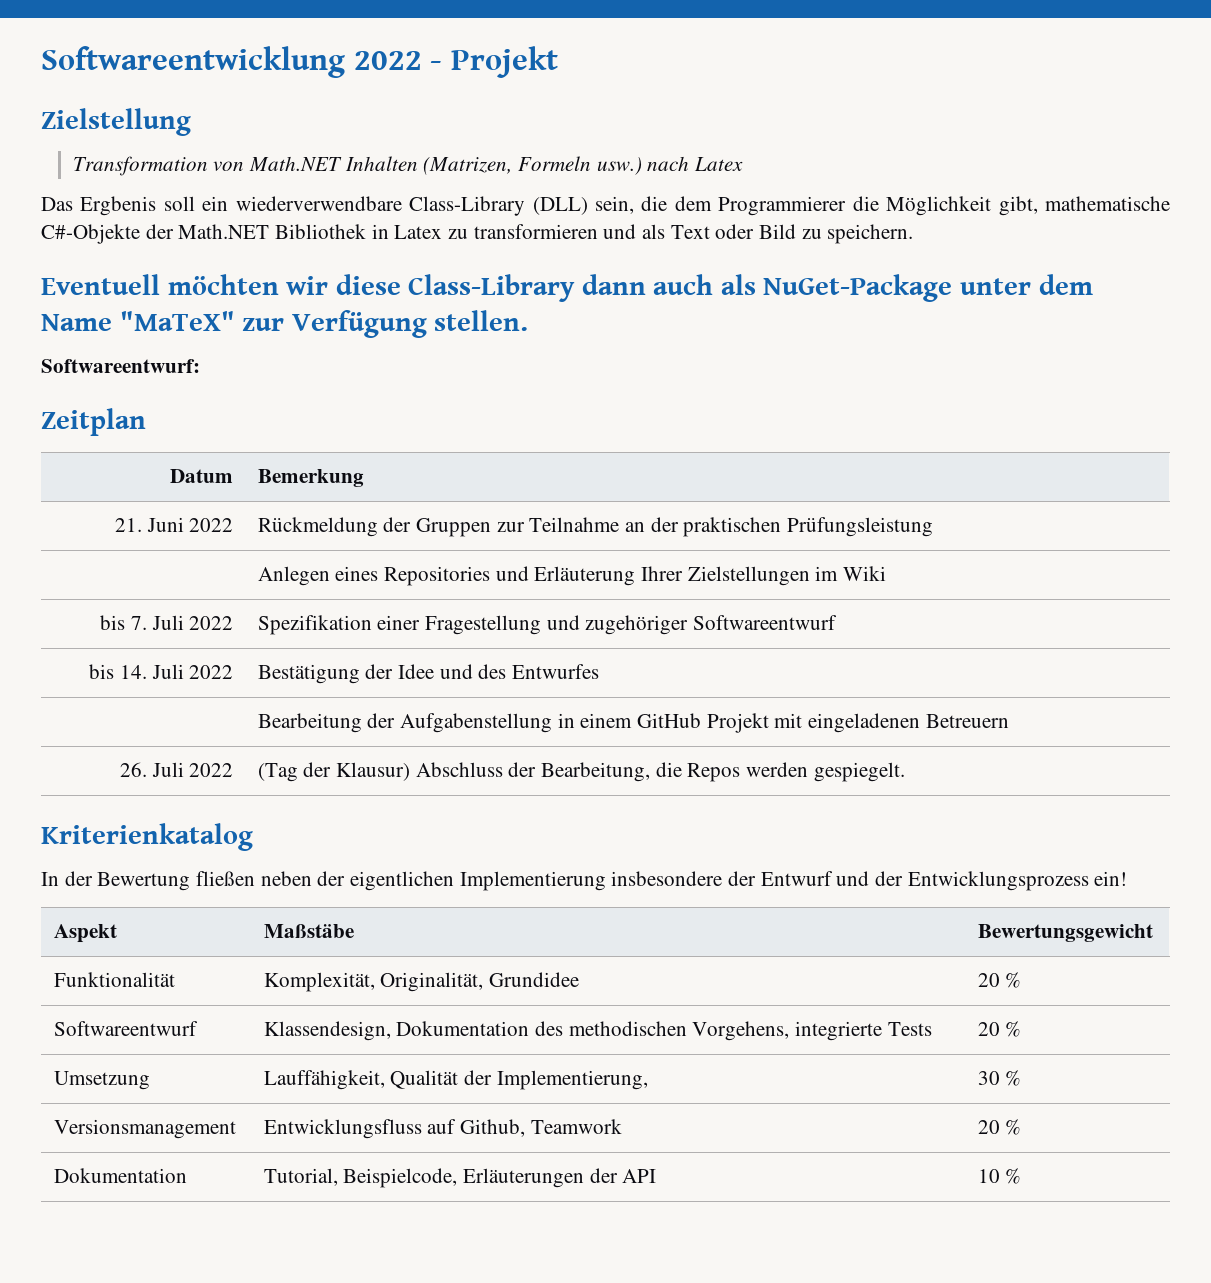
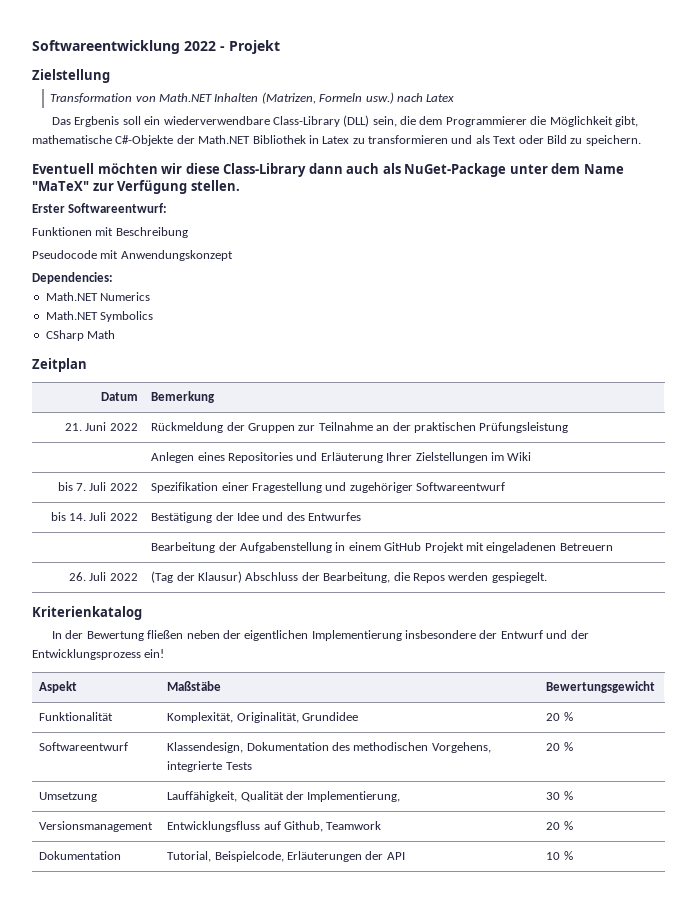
(529, 320) none -> [32,204,65,213] Erster
(200, 366) none -> [32,227,188,238] [32,250,233,261] [32,272,113,284] [45,292,151,301] [45,311,154,322] [45,330,116,341] // Funktionen mit Beschreibung // Pseudocode mit Anwendungskonzept // Dependencies: // Math.NET Numerics // Math.NET Symbolics // CSharp Math

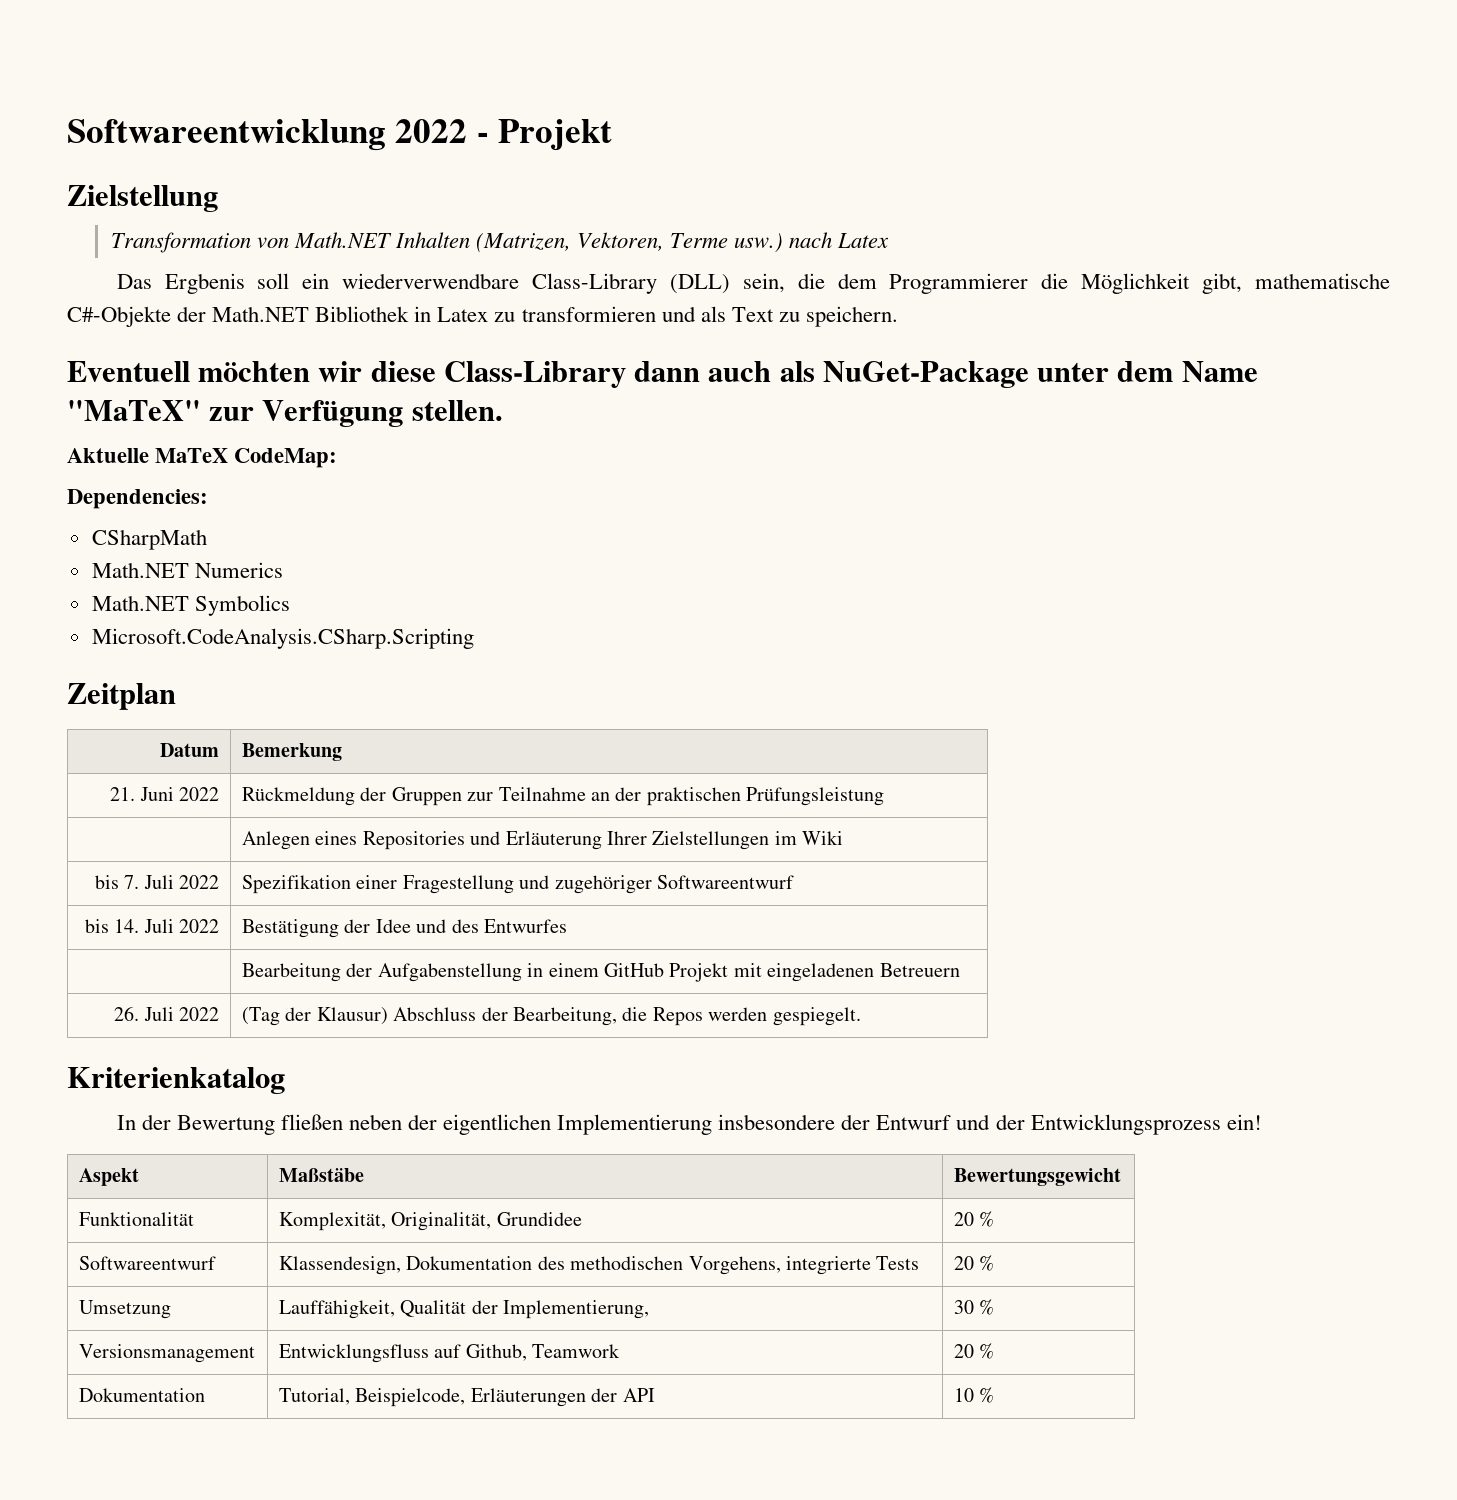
[319,93,363,102] Formeln -> [577,232,729,251] Vektoren, Terme
[518,135,567,144] oder Bild -> (774, 314) none
[32,203,168,213] [32,227,188,238] [32,250,233,261] Erster Softwareentwurf: // Funktionen mit Beschreibung // Pseudocode mit Anwendungskonzept -> [67,448,338,468] Aktuelle MaTeX CodeMap:
(113, 278) none -> [91,529,207,550] // CSharpMath
[45,330,116,341] CSharp Math -> [91,628,474,649] Microsoft.CodeAnalysis.CSharp.Scripting

